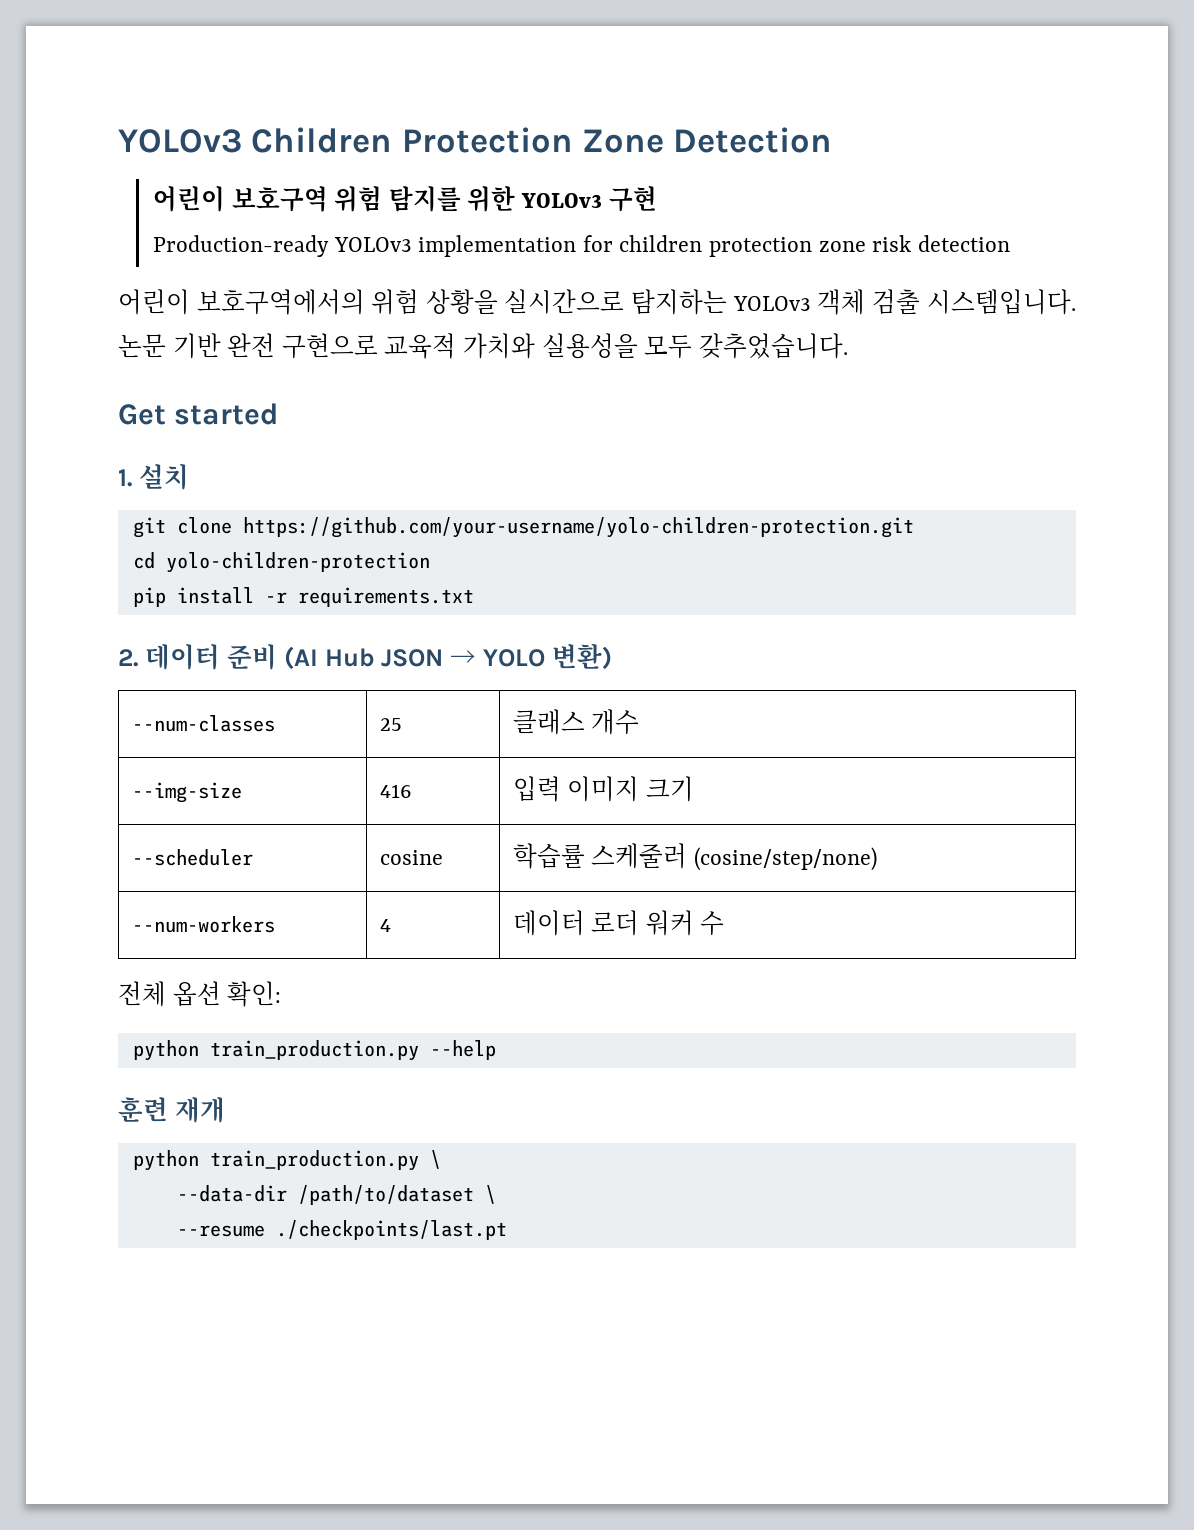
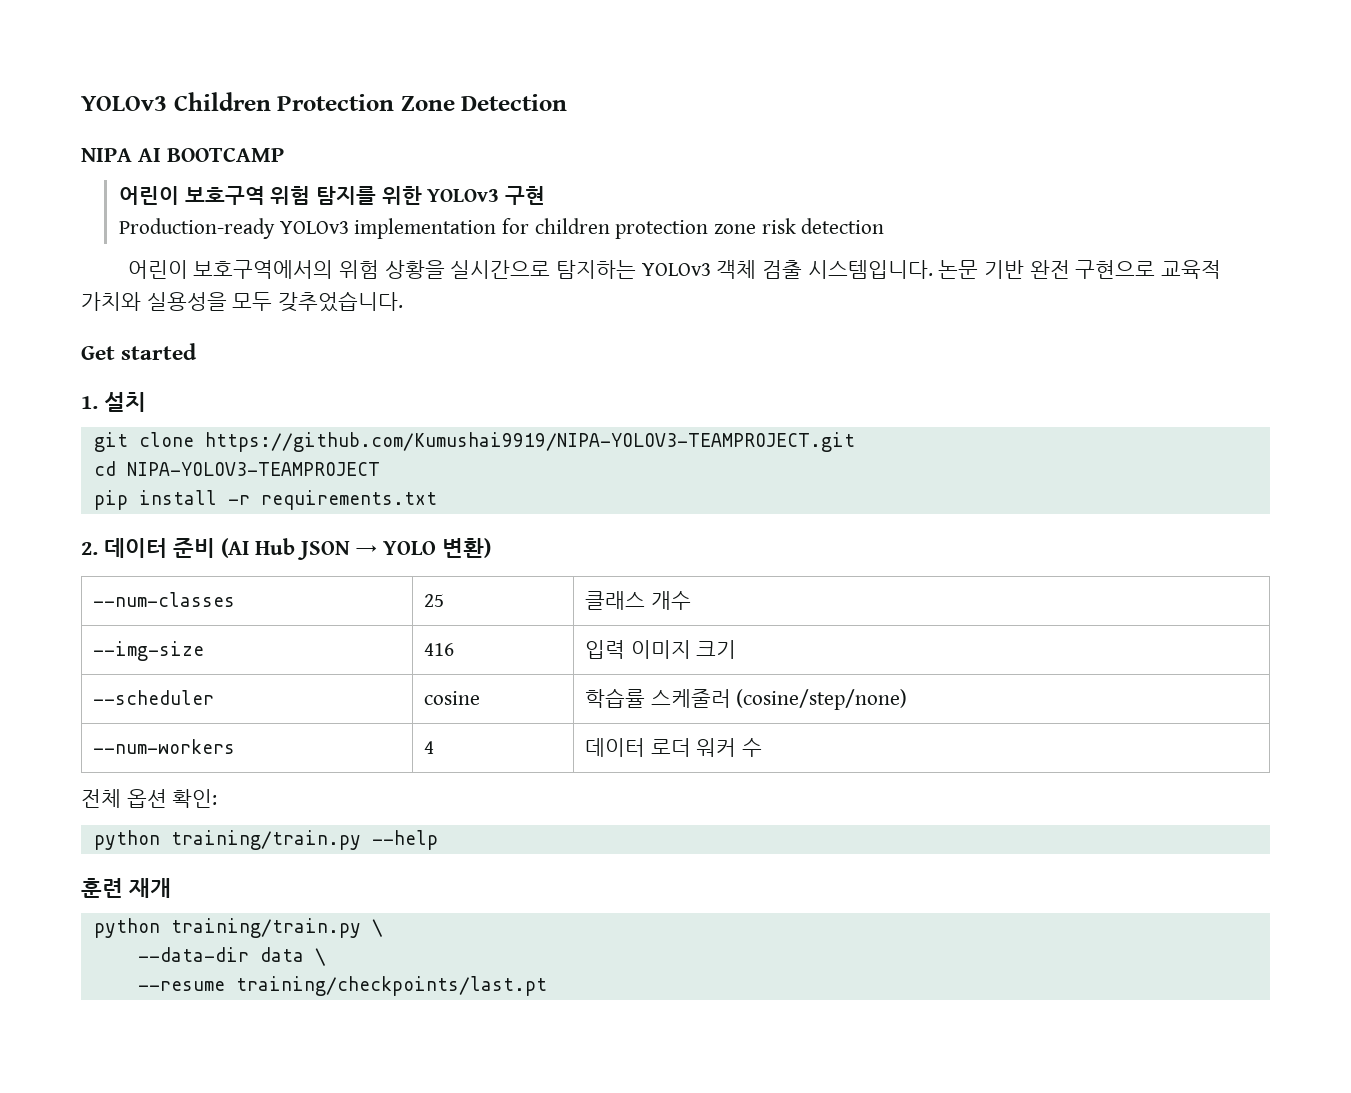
(833, 140) none -> [81,147,285,162] // NIPA AI BOOTCAMP
[242,517,914,538] https://github.com/your-username/yolo-children-protection.git -> [204,432,855,452] https://github.com/Kumushai9919/NIPA-YOLOV3-TEAMPROJECT.git
[165,552,430,573] yolo-children-protection -> [126,462,380,476] NIPA-YOLOV3-TEAMPROJECT
[209,1040,419,1061] train_production.py -> [170,830,361,850] training/train.py
[209,1150,419,1171] train_production.py -> [170,918,361,938] training/train.py
[297,1185,474,1205] /path/to/dataset -> [259,947,304,962] data
[275,1220,507,1240] ./checkpoints/last.pt -> [235,976,547,996] training/checkpoints/last.pt

